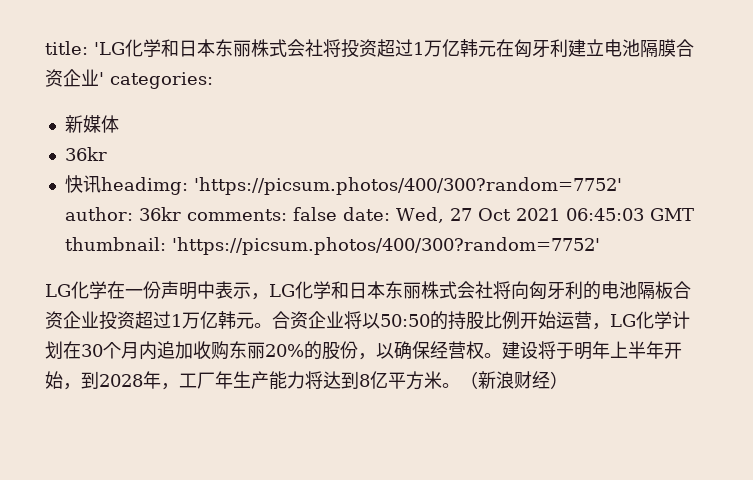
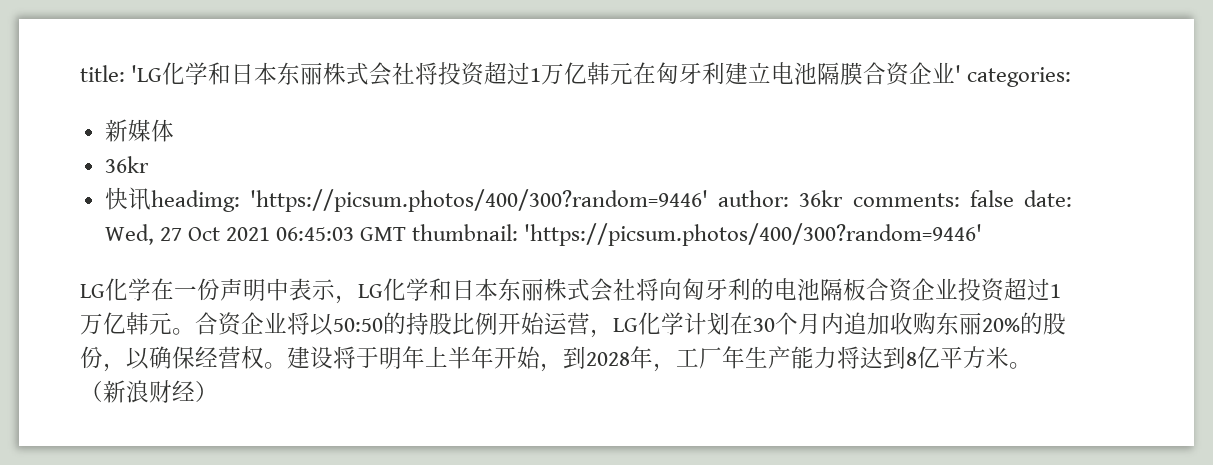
[193,177,622,195] 'https://picsum.photos/400/300?random=7752' -> [249,189,708,212] 'https://picsum.photos/400/300?random=9446'
[171,237,600,255] 'https://picsum.photos/400/300?random=7752' -> [524,223,983,246] 'https://picsum.photos/400/300?random=9446'

